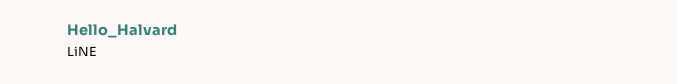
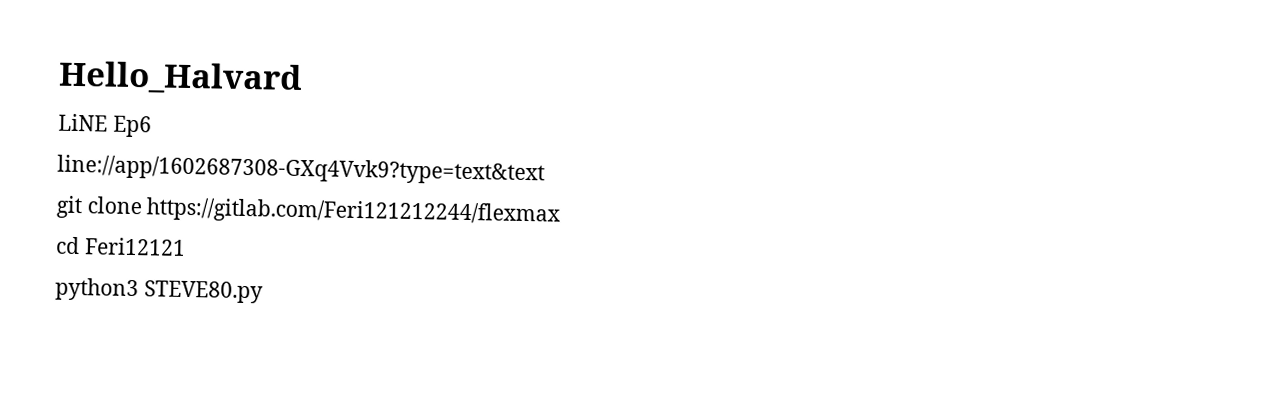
(97, 51) none -> [112,115,152,138] [57,154,545,186] [56,195,562,227] [55,236,186,256] [55,277,263,304] Ep6 // line://app/1602687308-GXq4Vvk9?type=text&text // git clone https://gitlab.com/Feri121212244/flexmax // cd Feri12121 // python3 STEVE80.py

